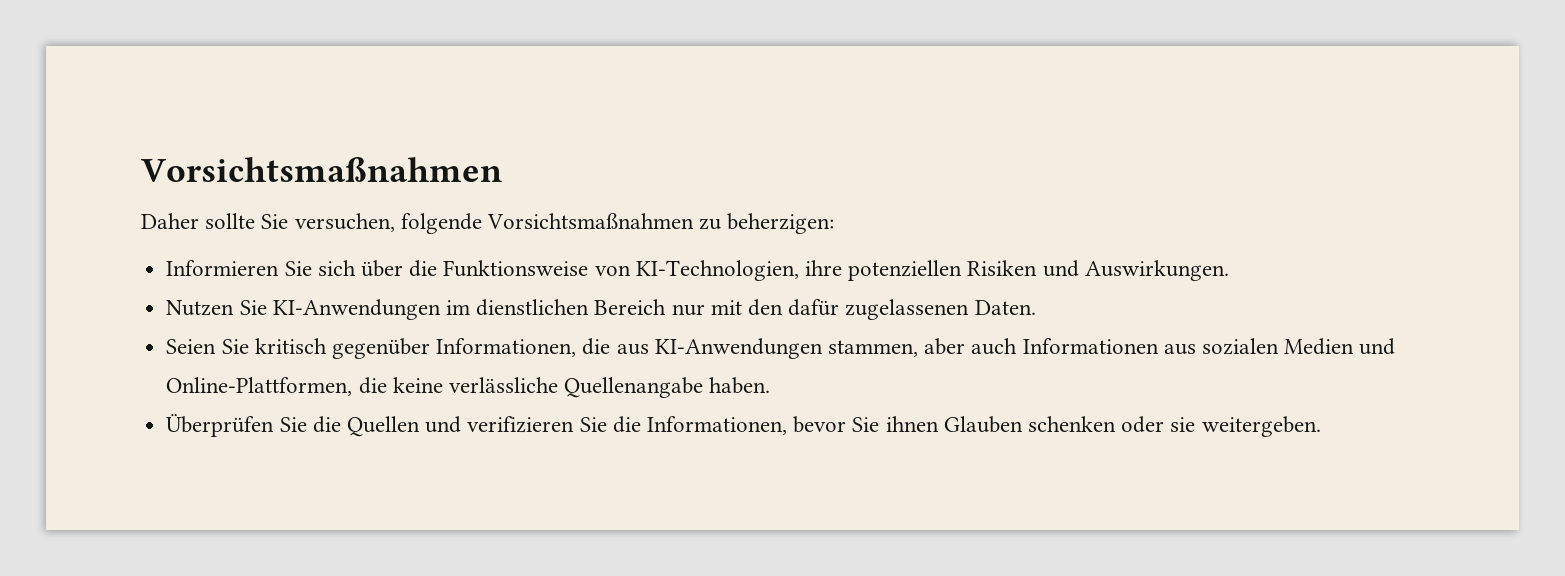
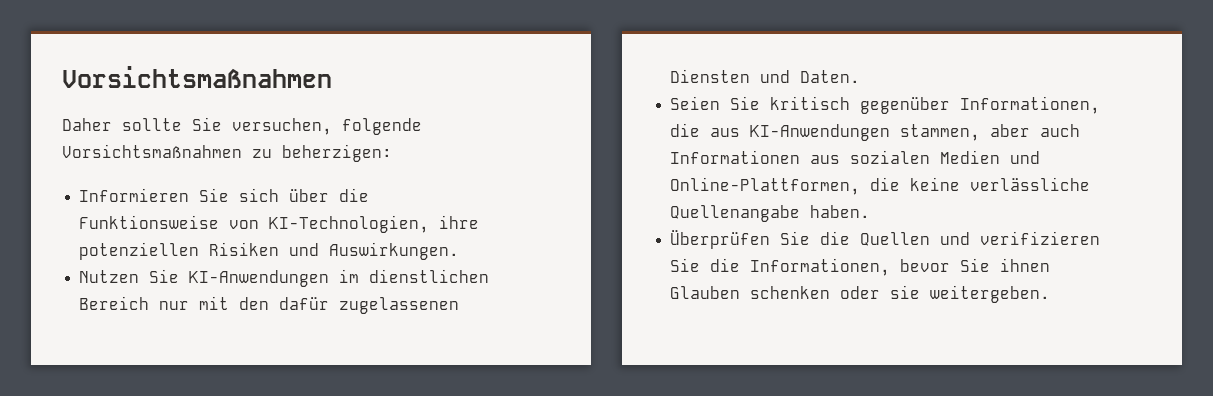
(970, 309) none -> [670,69,791,83] Diensten und

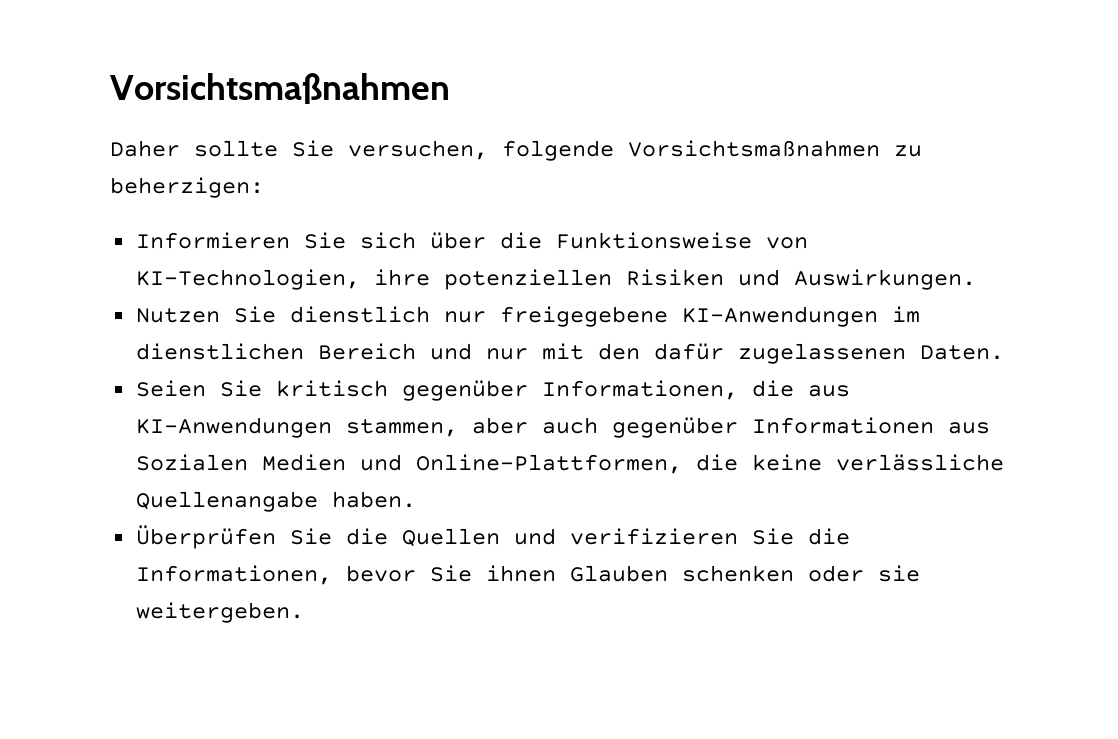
(180, 276) none -> [289,306,668,327] dienstlich nur freigegebene
(150, 303) none -> [429,343,472,360] und
[670,69,791,83] Diensten und -> (906, 353) none
(1081, 130) none -> [611,417,738,438] gegenüber
[850,150,931,164] sozialen -> [135,454,248,471] Sozialen

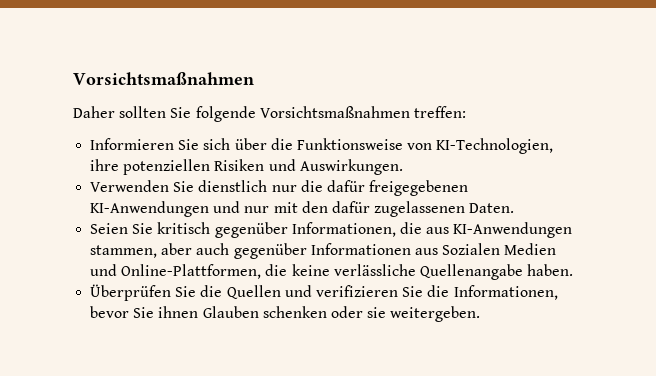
[194,140,922,161] [110,177,264,198] sollte Sie versuchen, folgende Vorsichtsmaßnahmen zu beherzigen: -> [119,106,466,122] sollten Sie folgende Vorsichtsmaßnahmen treffen:
[135,308,220,323] Nutzen -> [90,180,170,192] Verwenden
[499,306,920,327] [135,343,416,360] freigegebene KI-Anwendungen im dienstlichen Bereich -> [300,180,469,196] [90,201,210,217] die dafür freigegebenen KI-Anwendungen

